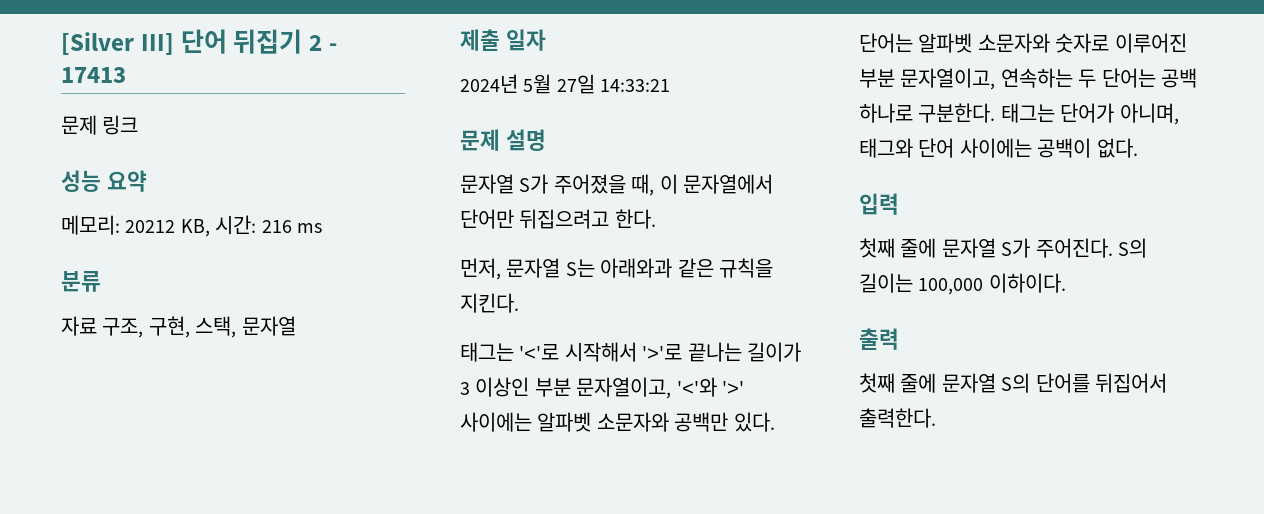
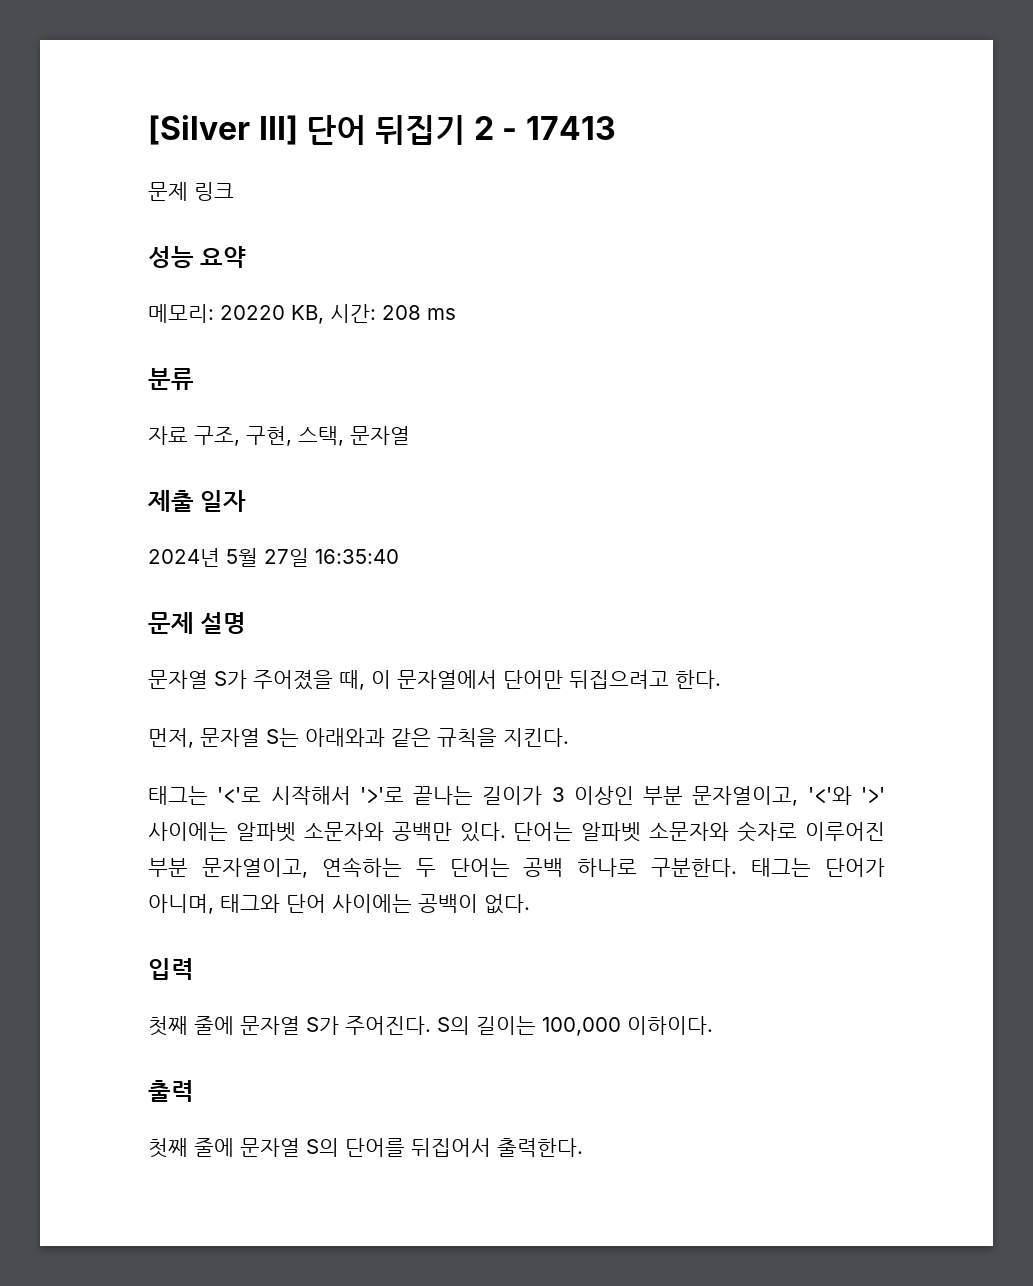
[125,220,176,233] 20212 -> [220,305,285,320] 20220
[261,220,292,233] 216 -> [382,305,421,320] 208
[600,79,671,92] 14:33:21 -> [315,549,399,564] 16:35:40

